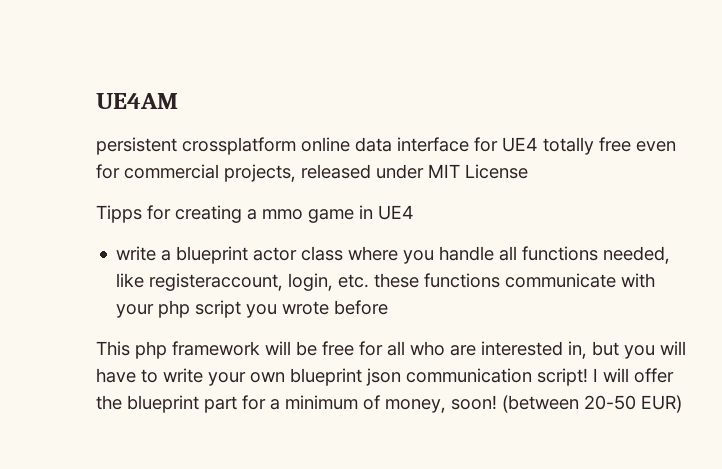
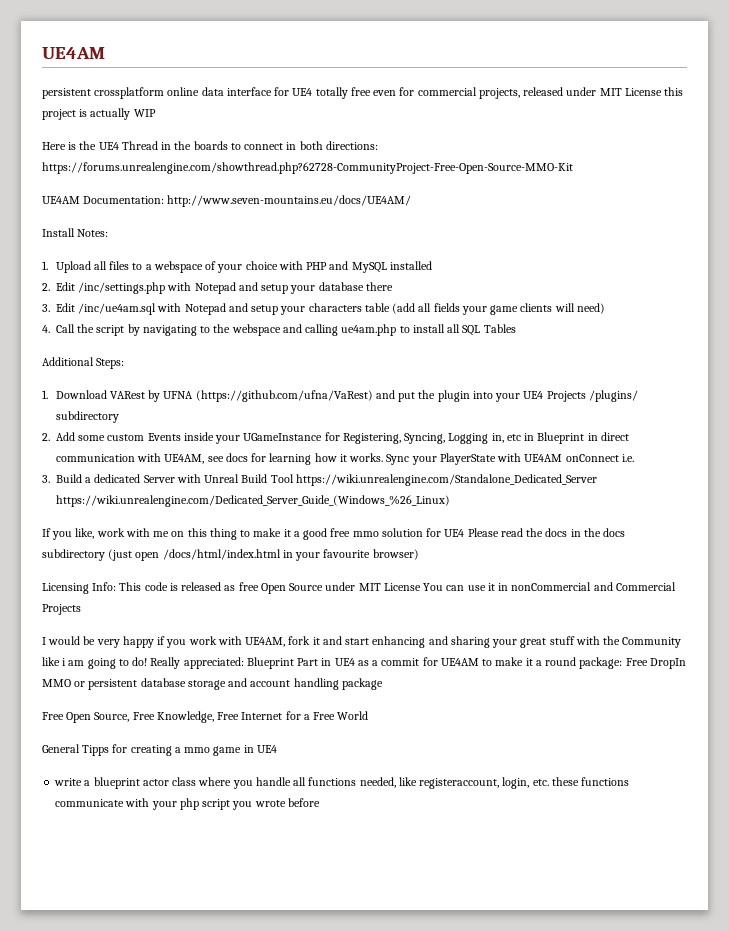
(528, 171) // -> [664,87,684,96] [42,108,156,120] [42,141,378,150] [42,162,573,174] [42,195,412,207] [42,228,109,237] [42,261,432,273] [42,282,393,294] [42,303,605,315] [42,324,516,336] [42,357,125,369] [42,390,638,402] [55,411,119,423] [42,432,629,444] [56,453,634,465] [42,474,597,486] [56,495,450,507] [42,528,626,540] [42,549,419,561] [42,582,676,594] [42,604,81,615] [42,636,682,648] [42,657,686,669] [42,678,383,690] [42,711,369,723] [42,744,80,753] this project is actually WIP // Here is the UE4 Thread in the boards to connect in both directions: https://forums.unrealengine.com/showthread.php?62728-CommunityProject-Free-Open-Source-MMO-Kit // UE4AM Documentation: http://www.seven-mountains.eu/docs/UE4AM/ // Install Notes: // 1. Upload all files to a webspace of your choice with PHP and MySQL installed // 2. Edit /inc/settings.php with Notepad and setup your database there // 3. Edit /inc/ue4am.sql with Notepad and setup your characters table (add all fields your game clients will need) // 4. Call the script by navigating to the webspace and calling ue4am.php to install all SQL Tables // Additional Steps: // 1. Download VARest by UFNA (https://github.com/ufna/VaRest) and put the plugin into your UE4 Projects /plugins/ subdirectory // 2. Add some custom Events inside your UGameInstance for Registering, Syncing, Logging in, etc in Blueprint in direct communication with UE4AM, see docs for learning how it works. Sync your PlayerState with UE4AM onConnect i.e. // 3. Build a dedicated Server with Unreal Build Tool https://wiki.unrealengine.com/Standalone_Dedicated_Server https://wiki.unrealengine.com/Dedicated_Server_Guide_(Windows_%26_Linux) // If you like, work with me on this thing to make it a good free mmo solution for UE4 Please read the docs in the docs subdirectory (just open /docs/html/index.html in your favourite browser) // Licensing Info: This code is released as free Open Source under MIT License You can use it in nonCommercial and Commercial Projects // I would be very happy if you work with UE4AM, fork it and start enhancing and sharing your great stuff with the Community like i am going to do! Really appreciated: Blueprint Part in UE4 as a commit for UE4AM to make it a round package: Free DropIn MMO or persistent database storage and account handling package // Free Open Source, Free Knowledge, Free Internet for a Free World // General
[96,341,686,359] [96,368,674,386] [96,395,682,413] // This php framework will be free for all who are interested in, but you will have to write your own blueprint json communication script! I will offer the blueprint part for a minimum of money, soon! (between 20-50 EUR) -> (320, 802) none

